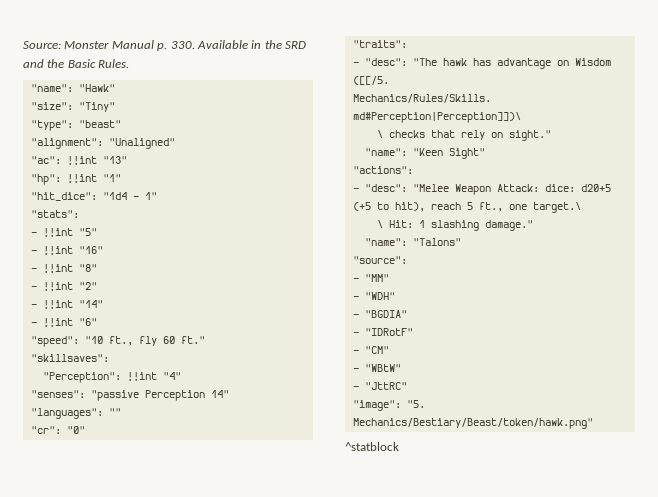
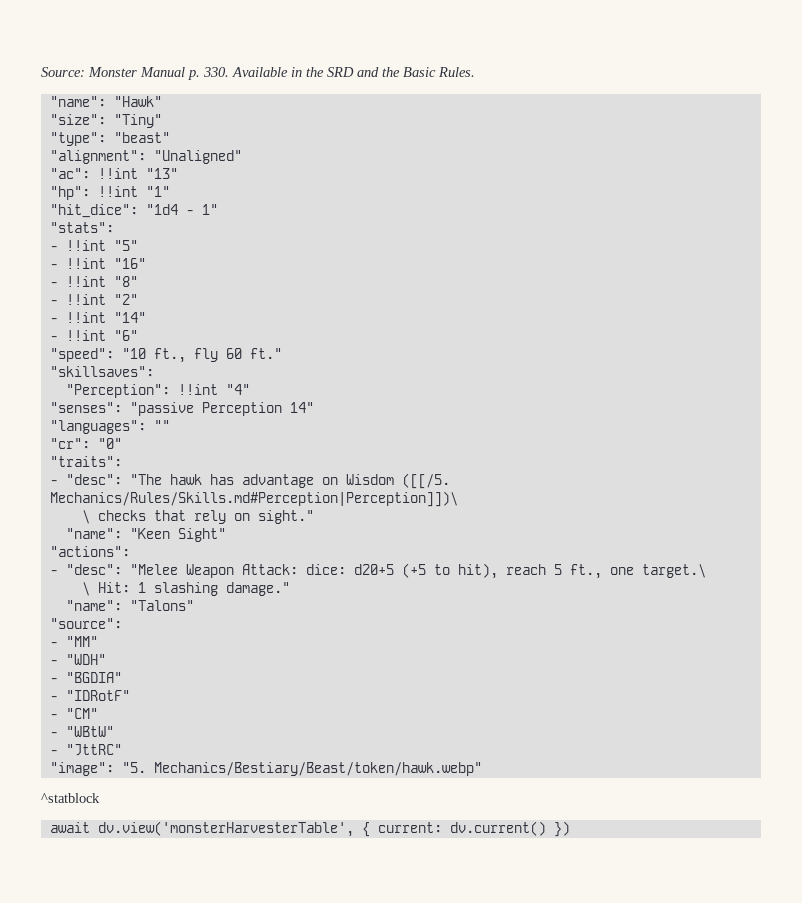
[352,418,593,429] Mechanics/Bestiary/Beast/token/hawk.png" -> [153,762,482,776] Mechanics/Bestiary/Beast/token/hawk.webp"
(399, 446) none -> [49,821,570,837] // await dv.view('monsterHarvesterTable', { current: dv.current() })

